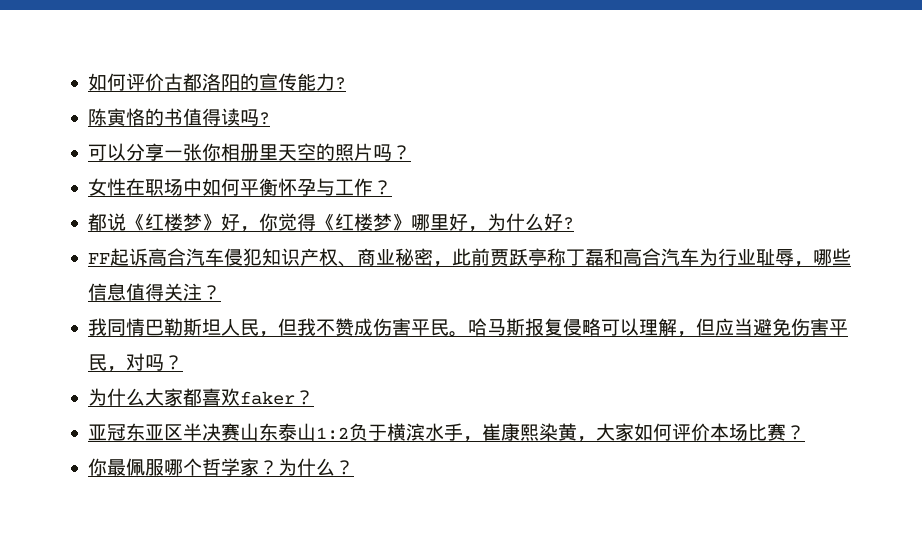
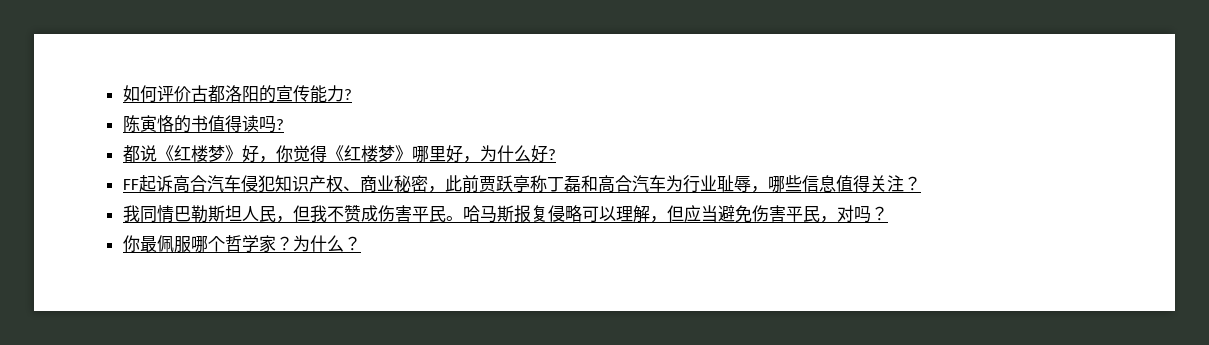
[87,143,411,161] [87,178,392,196] // 可以分享一张你相册里天空的照片吗？ // 女性在职场中如何平衡怀孕与工作？ -> (284, 124) none
[87,388,314,406] [87,423,805,442] // 为什么大家都喜欢faker？ // 亚冠东亚区半决赛山东泰山1:2负于横滨水手，崔康熙染黄，大家如何评价本场比赛？ -> (888, 213) none

